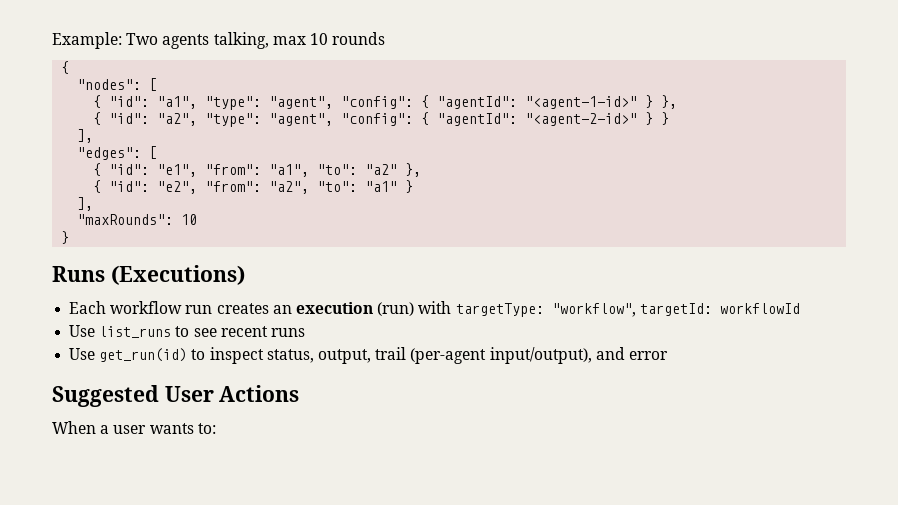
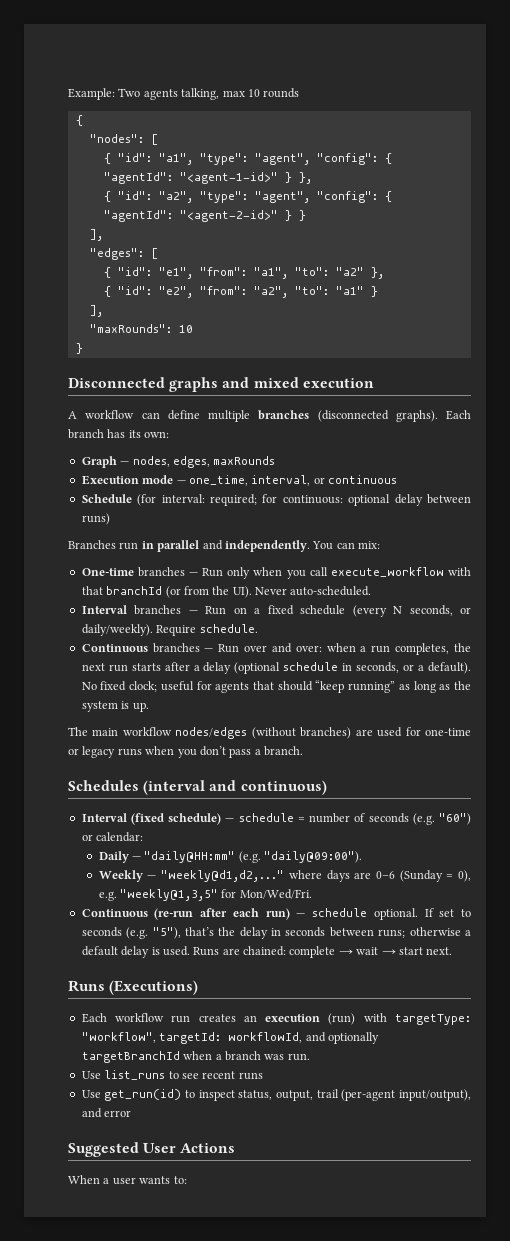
(70, 237) none -> [68,377,374,392] [68,410,471,422] [68,429,170,439] [81,456,276,468] [81,475,397,486] [81,494,471,506] [81,513,110,525] [68,540,380,552] [81,567,471,579] [81,586,372,598] [81,605,472,617] [81,624,258,636] [81,643,471,655] [81,662,471,674] [81,680,471,693] [81,701,149,712] [68,727,472,739] [68,746,303,758] [68,780,327,795] [81,813,472,825] [81,832,144,842] [98,851,363,863] [98,870,471,882] [98,889,312,901] [81,908,472,920] [81,927,471,939] [81,946,453,958] // Disconnected graphs and mixed execution // A workflow can define multiple branches (disconnected graphs). Each branch has its own: // Graph — nodes, edges, maxRounds // Execution mode — one_time, interval, or continuous // Schedule (for interval: required; for continuous: optional delay between runs) // Branches run in parallel and independently. You can mix: // One-time branches — Run only when you call execute_workflow with that branchId (or from the UI). Never auto-scheduled. // Interval branches — Run on a fixed schedule (every N seconds, or daily/weekly). Require schedule. // Continuous branches — Run over and over: when a run completes, the next run starts after a delay (optional schedule in seconds, or a default). No fixed clock; useful for agents that should “keep running” as long as the system is up. // The main workflow nodes/edges (without branches) are used for one-time or legacy runs when you don’t pass a branch. // Schedules (interval and continuous) // Interval (fixed schedule) — schedule = number of seconds (e.g. "60") or calendar: // Daily — "daily@HH:mm" (e.g. "daily@09:00"). // Weekly — "weekly@d1,d2,..." where days are 0–6 (Sunday = 0), e.g. "weekly@1,3,5" for Mon/Wed/Fri. // Continuous (re-run after each run) — schedule optional. If set to seconds (e.g. "5"), that’s the delay in seconds between runs; otherwise a default delay is used. Runs are chained: complete → wait → start next.
[719,303,800,314] workflowId -> [228,1032,379,1044] [81,1051,310,1063] workflowId, and optionally targetBranchId when a branch was run.

